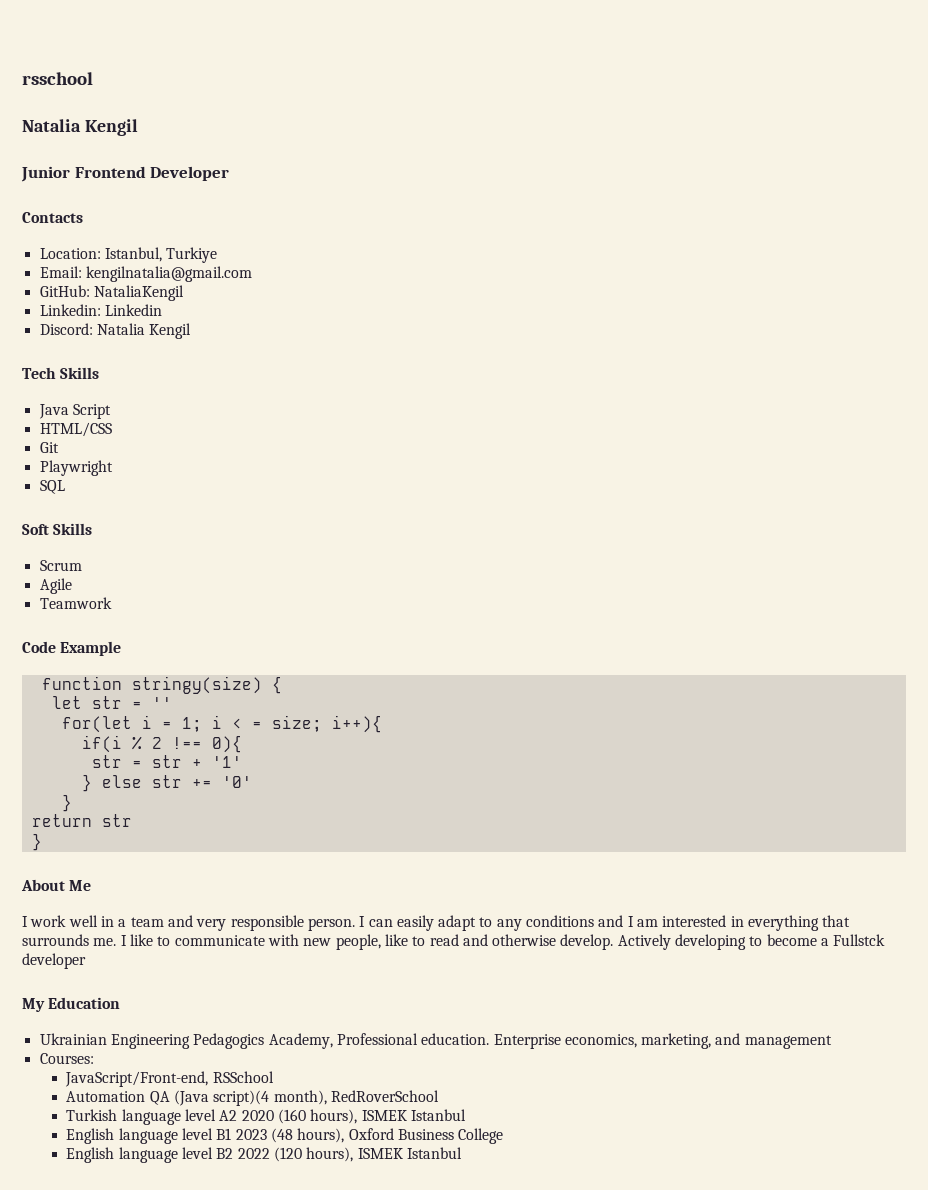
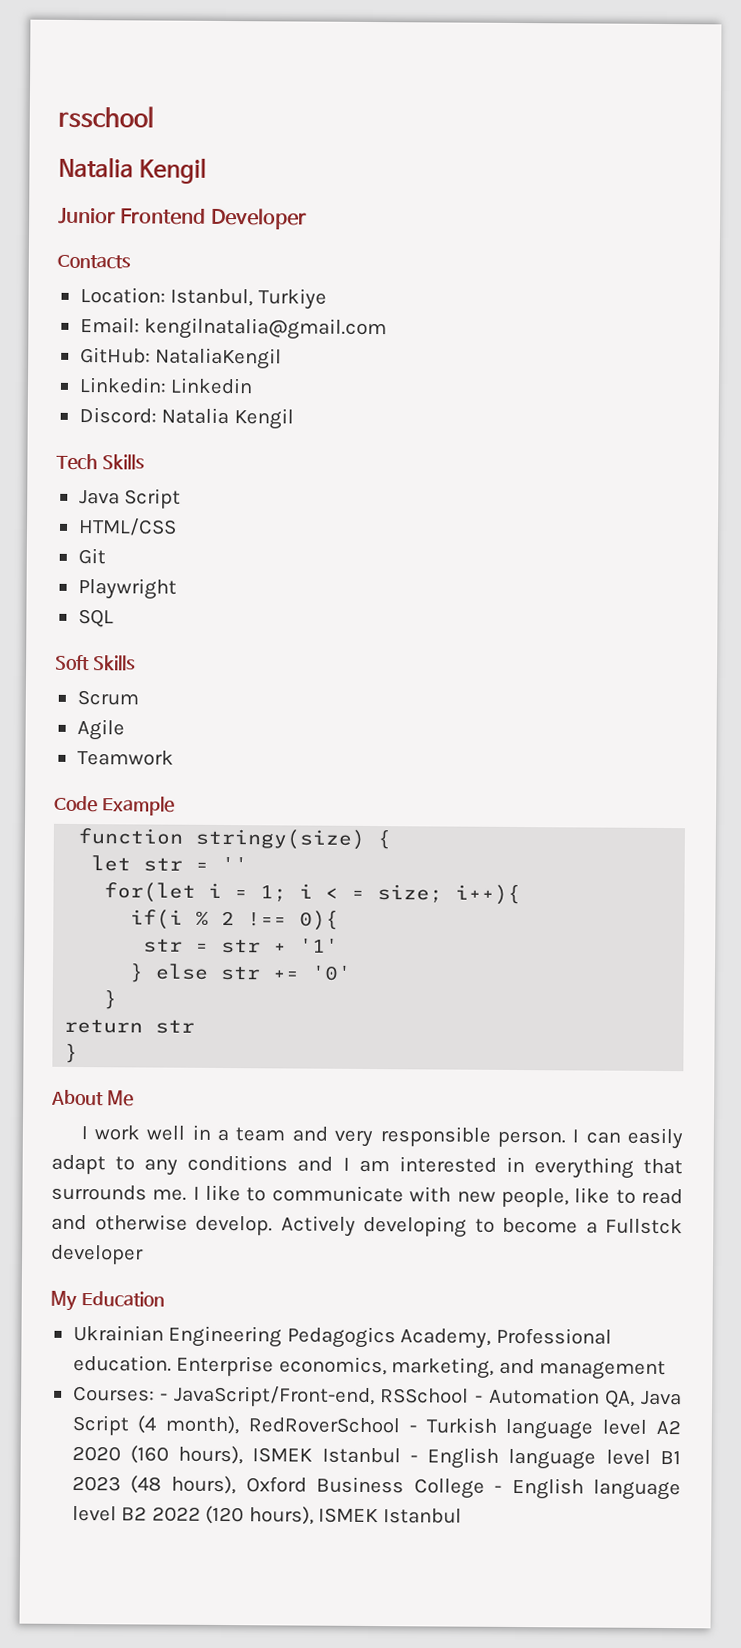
(94, 1058) // -> [160,1393,169,1401] -
[66,1090,270,1106] // Automation QA (Java script)(4 -> [475,1387,682,1408] [71,1414,157,1436] - Automation QA, Java Script (4
(440, 1096) // -> [408,1425,417,1433] -
(466, 1115) // -> [409,1455,418,1463] -
(504, 1136) // -> [494,1485,503,1493] -

